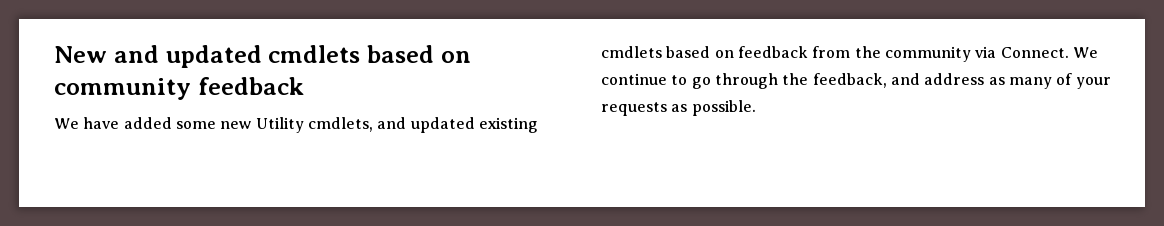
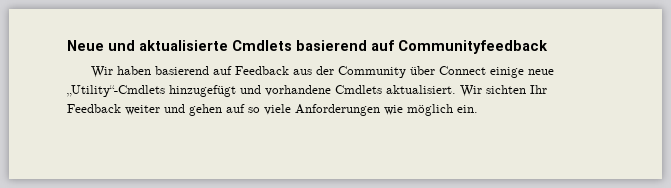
[54,45,471,68] [54,77,304,100] [54,117,538,133] [601,46,1098,62] [601,73,1111,89] [601,100,756,116] New and updated cmdlets based on community feedback // We have added some new Utility cmdlets, and updated existing cmdlets based on feedback from the community via Connect. We continue to go through the feedback, and address as many of your requests as possible. -> [67,40,548,54] [90,66,554,78] [67,85,547,97] [67,104,478,116] Neue und aktualisierte Cmdlets basierend auf Communityfeedback // Wir haben basierend auf Feedback aus der Community über Connect einige neue „Utility“-Cmdlets hinzugefügt und vorhandene Cmdlets aktualisiert. Wir sichten Ihr Feedback weiter und gehen auf so viele Anforderungen wie möglich ein.

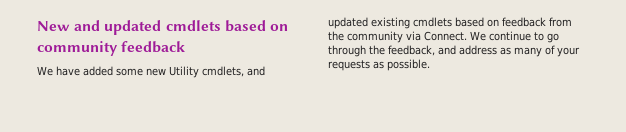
[67,40,548,54] [90,66,554,78] [67,85,547,97] [67,104,478,116] Neue und aktualisierte Cmdlets basierend auf Communityfeedback // Wir haben basierend auf Feedback aus der Community über Connect einige neue „Utility“-Cmdlets hinzugefügt und vorhandene Cmdlets aktualisiert. Wir sichten Ihr Feedback weiter und gehen auf so viele Anforderungen wie möglich ein. -> [37,20,288,35] [37,41,186,56] [37,66,265,78] [328,17,572,29] [328,31,559,43] [328,45,580,57] [328,59,430,71] New and updated cmdlets based on community feedback // We have added some new Utility cmdlets, and updated existing cmdlets based on feedback from the community via Connect. We continue to go through the feedback, and address as many of your requests as possible.

